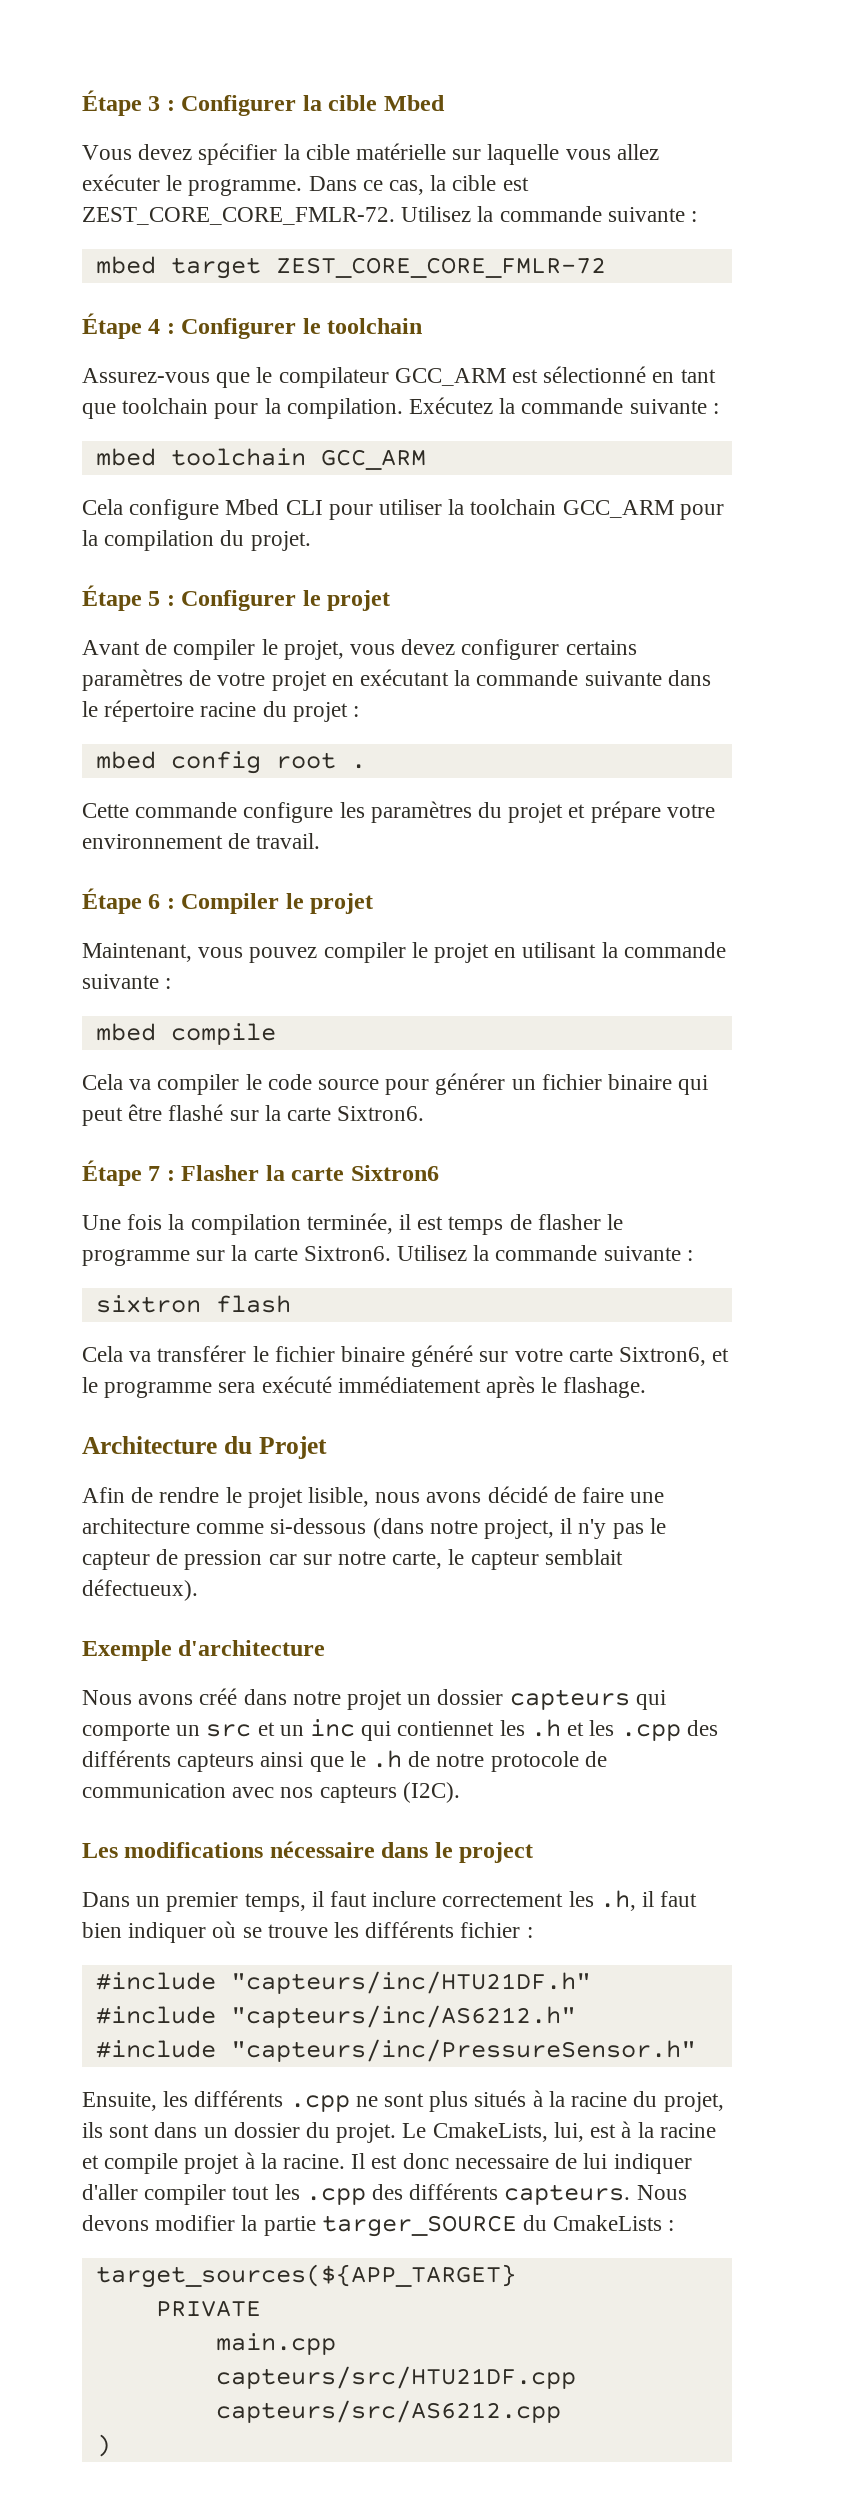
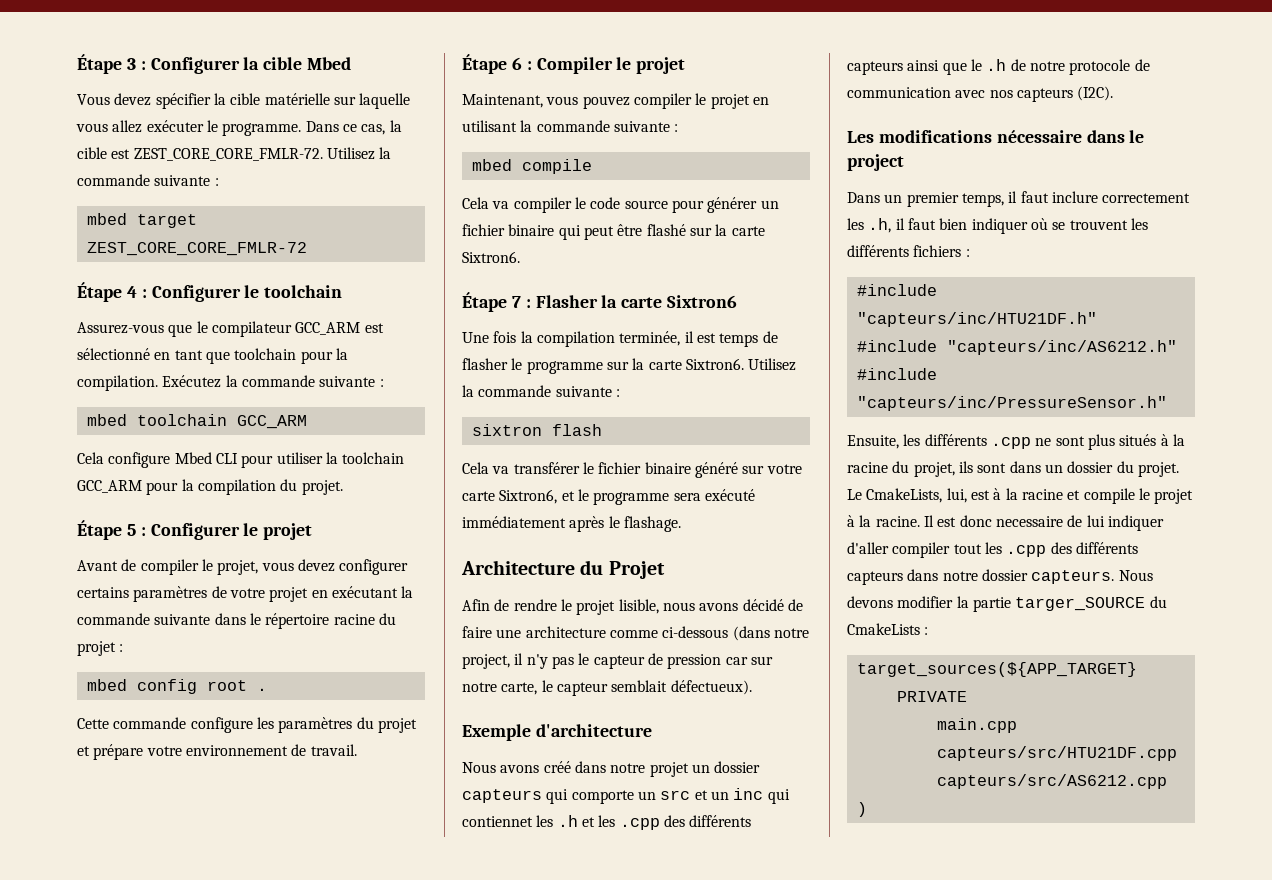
[270,1518,367,1534] si-dessous -> [662,626,729,638] ci-dessous
[267,1921,521,1938] trouve les différents fichier -> [1069,218,1148,230] [847,245,962,257] trouvent les différents fichiers
(179, 2163) none -> [1138,488,1150,500] le
(499, 2191) none -> [847,569,1028,585] capteurs dans notre dossier

